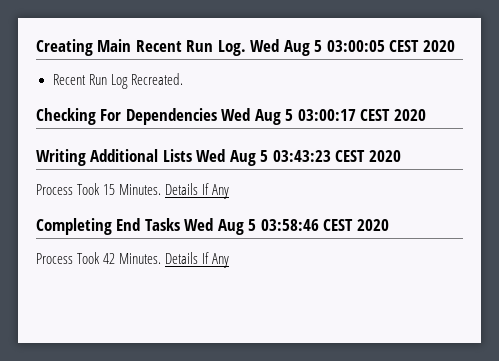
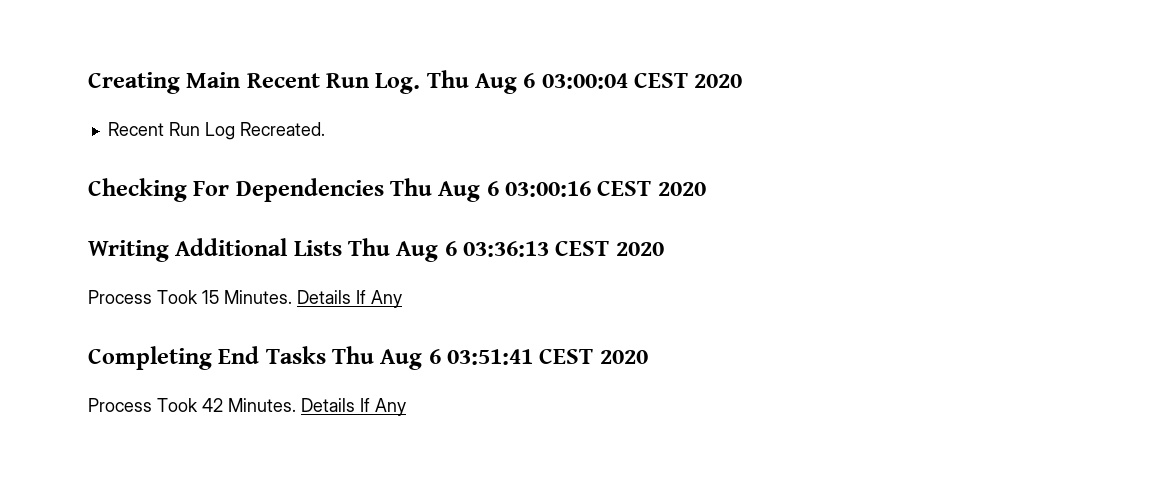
[250,39,385,56] Wed Aug 5 03:00:05 -> [426,70,628,94] Thu Aug 6 03:00:04
[221,108,356,125] Wed Aug 5 03:00:17 -> [390,178,592,202] Thu Aug 6 03:00:16
[196,149,331,166] Wed Aug 5 03:43:23 -> [348,238,550,262] Thu Aug 6 03:36:13
[184,218,319,235] Wed Aug 5 03:58:46 -> [332,346,534,370] Thu Aug 6 03:51:41

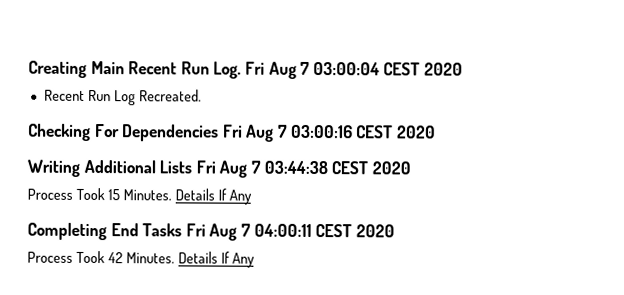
[426,70,536,94] Thu Aug 6 -> [244,61,311,79] Fri Aug 7
[390,178,499,202] Thu Aug 6 -> [222,124,288,142] Fri Aug 7
[348,238,550,262] Thu Aug 6 03:36:13 -> [195,160,328,178] Fri Aug 7 03:44:38
[332,346,534,370] Thu Aug 6 03:51:41 -> [185,223,312,241] Fri Aug 7 04:00:11

